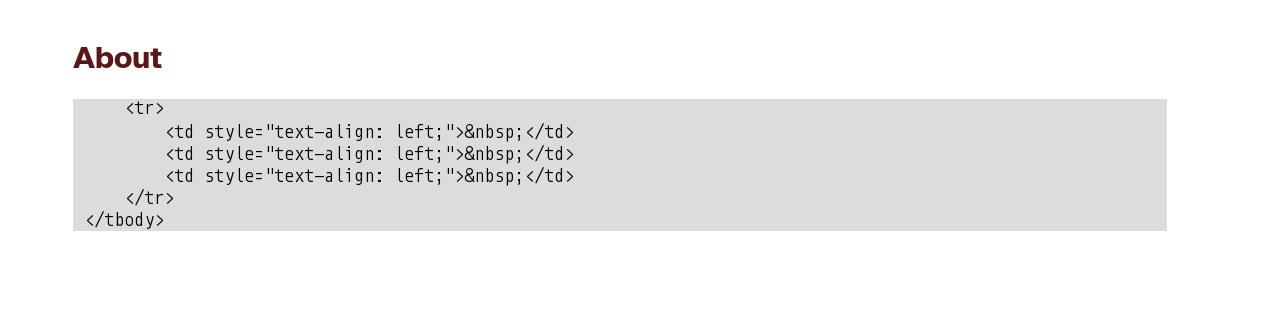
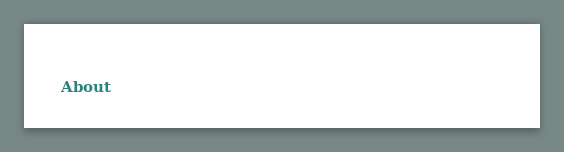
[124,101,165,114] [164,122,575,142] [164,144,575,164] [164,166,575,186] [124,188,175,206] [84,210,165,229] // <tr> // <td style="text-align: left;">&nbsp;</td> // <td style="text-align: left;">&nbsp;</td> // <td style="text-align: left;">&nbsp;</td> // </tr> // </tbody> -> (111, 86) none

